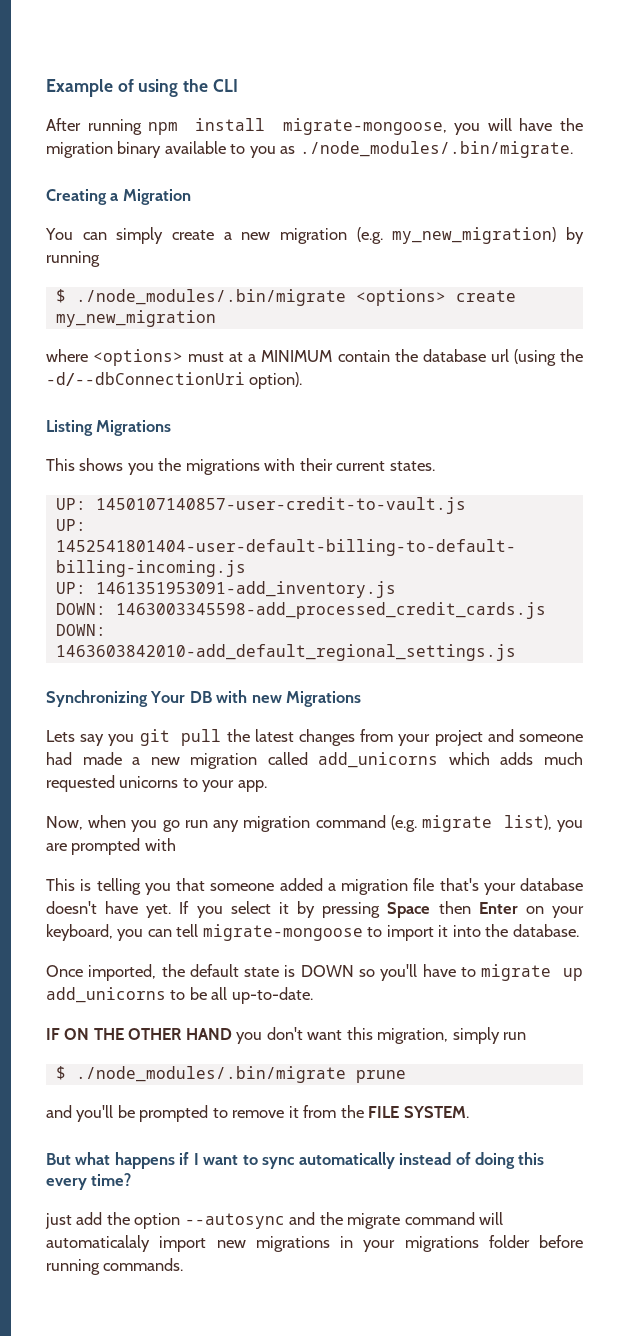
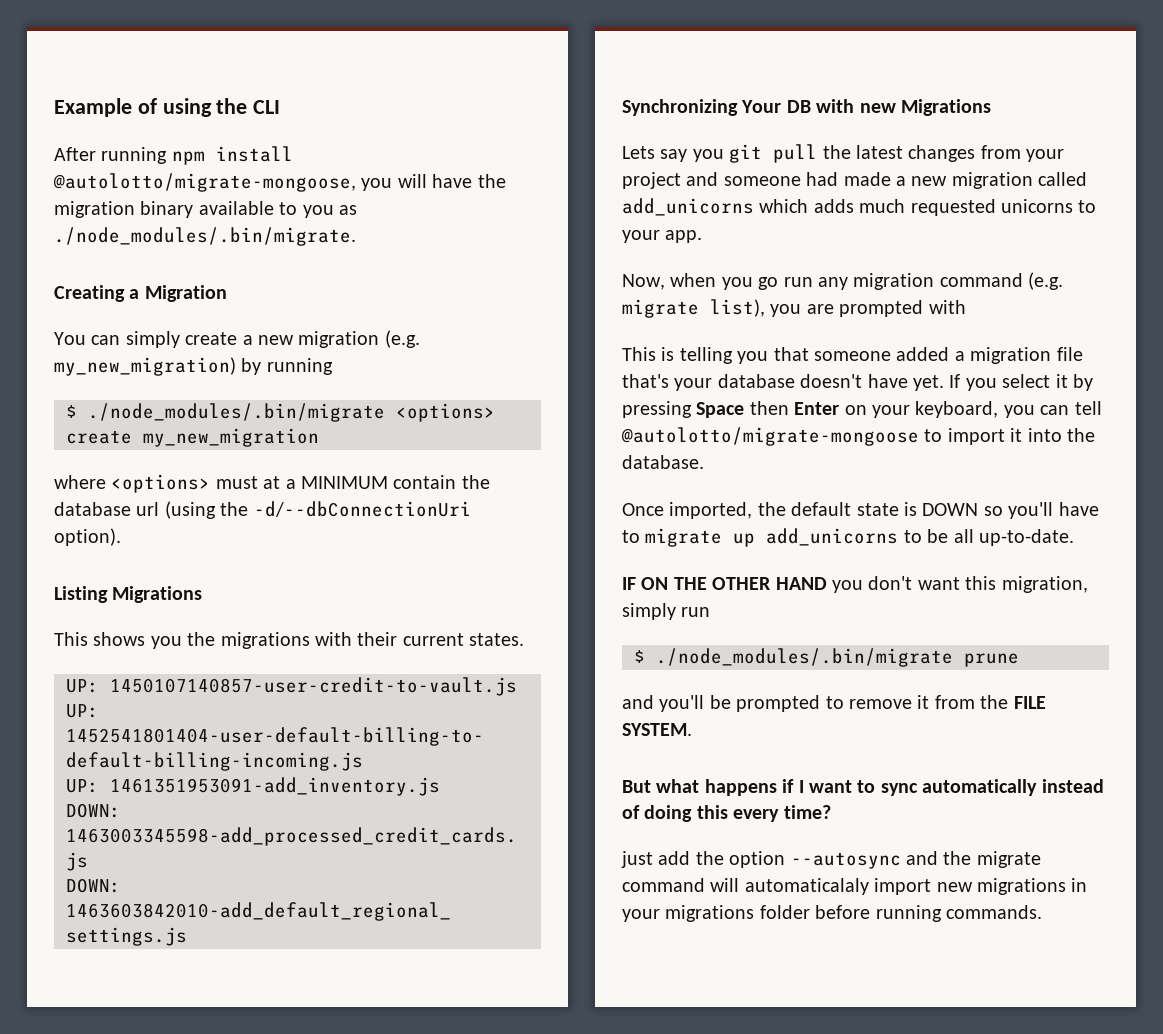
[282,118,447,135] migrate-mongoose, -> [53,173,356,192] @autolotto/migrate-mongoose,
[202,924,363,941] migrate-mongoose -> [621,427,919,446] @autolotto/migrate-mongoose

